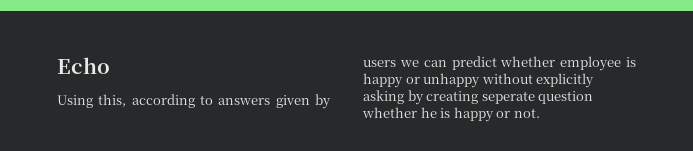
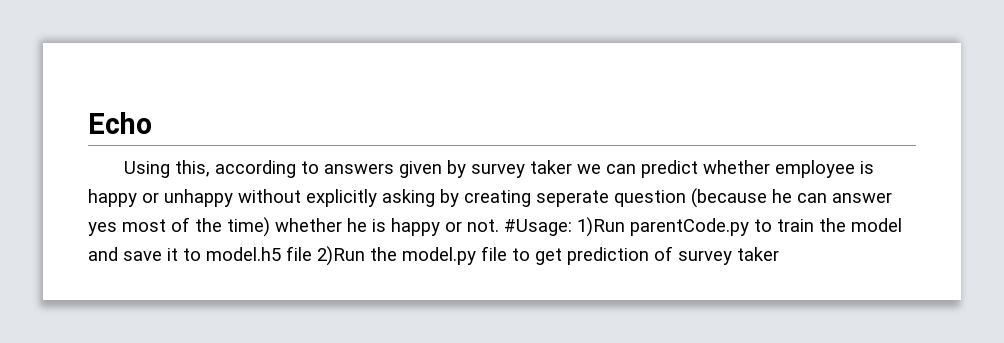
[363,60,396,67] users -> [471,160,573,178] survey taker
(594, 97) none -> [691,188,892,208] [88,217,270,237] (because he can answer yes most of the time)
(540, 113) none -> [504,217,902,237] [88,246,779,266] #Usage: 1)Run parentCode.py to train the model and save it to model.h5 file 2)Run the model.py file to get prediction of survey taker

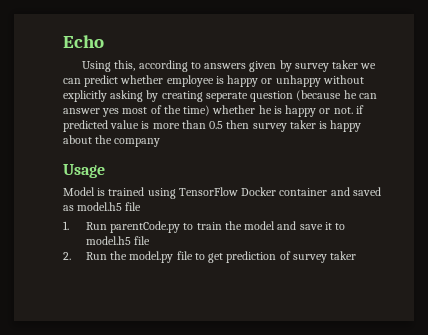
[504,217,625,237] #Usage: 1)Run -> [355,105,364,114] [63,120,362,132] [63,135,161,147] [63,164,105,178] [63,187,381,199] [63,202,142,211] [63,221,107,230] if predicted value is more than 0.5 then survey taker is happy about the company // Usage // Model is trained using TensorFlow Docker container and saved as model.h5 file // 1. Run
[317,246,365,266] 2)Run -> [63,252,107,260] // 2. Run

